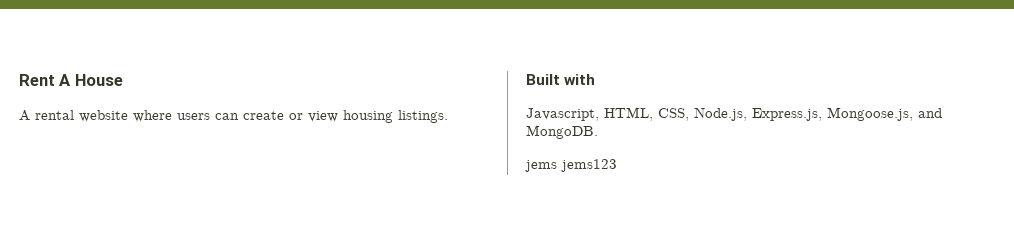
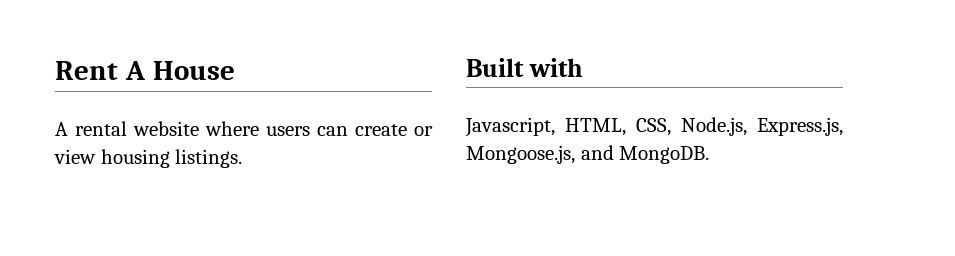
[525,159,617,172] // jems jems123 -> (710, 155) none

